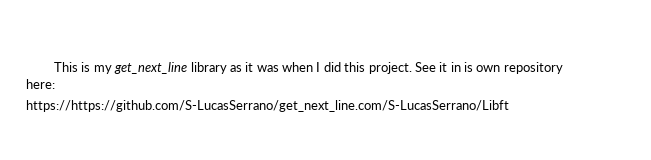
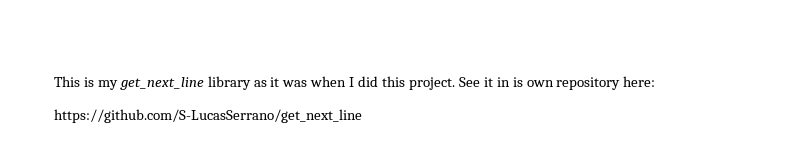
[26,100,509,112] https://https://github.com/S-LucasSerrano/get_next_line.com/S-LucasSerrano/Libft -> [54,109,362,123] https://github.com/S-LucasSerrano/get_next_line

